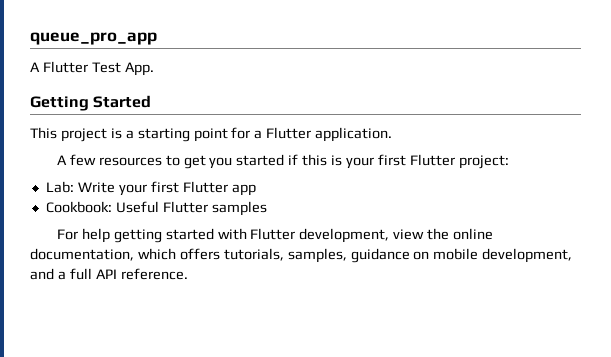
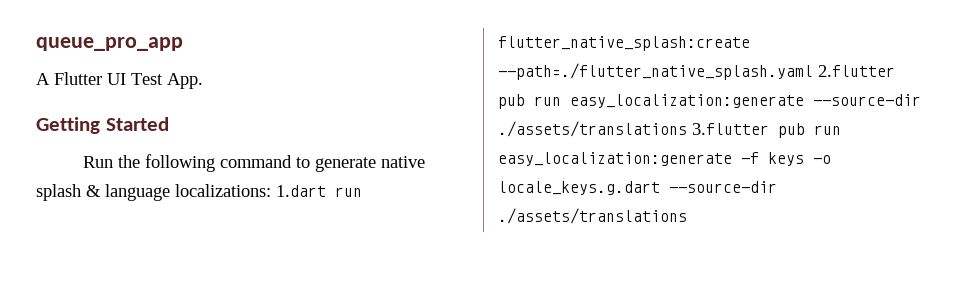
(88, 67) none -> [107,73,126,85] UI
[30,127,393,142] [56,154,509,169] [45,181,256,196] [45,201,267,216] [56,228,494,243] [30,248,573,263] [30,268,188,280] This project is a starting point for a Flutter application. // A few resources to get you started if this is your first Flutter project: // Lab: Write your first Flutter app // Cookbook: Useful Flutter samples // For help getting started with Flutter development, view the online documentation, which offers tutorials, samples, guidance on mobile development, and a full API reference. -> [82,154,425,172] [36,184,362,201] [498,36,750,51] [498,63,895,80] [498,94,921,109] [498,121,841,138] [498,152,831,166] [498,181,777,195] [498,208,687,224] Run the following command to generate native splash & language localizations: 1.dart run flutter_native_splash:create --path=./flutter_native_splash.yaml 2.flutter pub run easy_localization:generate --source-dir ./assets/translations 3.flutter pub run easy_localization:generate -f keys -o locale_keys.g.dart --source-dir ./assets/translations

